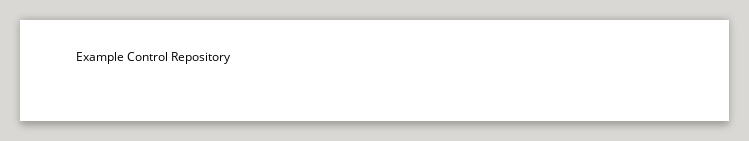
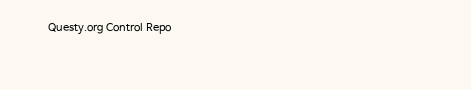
[76,52,232,64] Example Control Repository -> [48,23,171,35] Questy.org Control Repo

